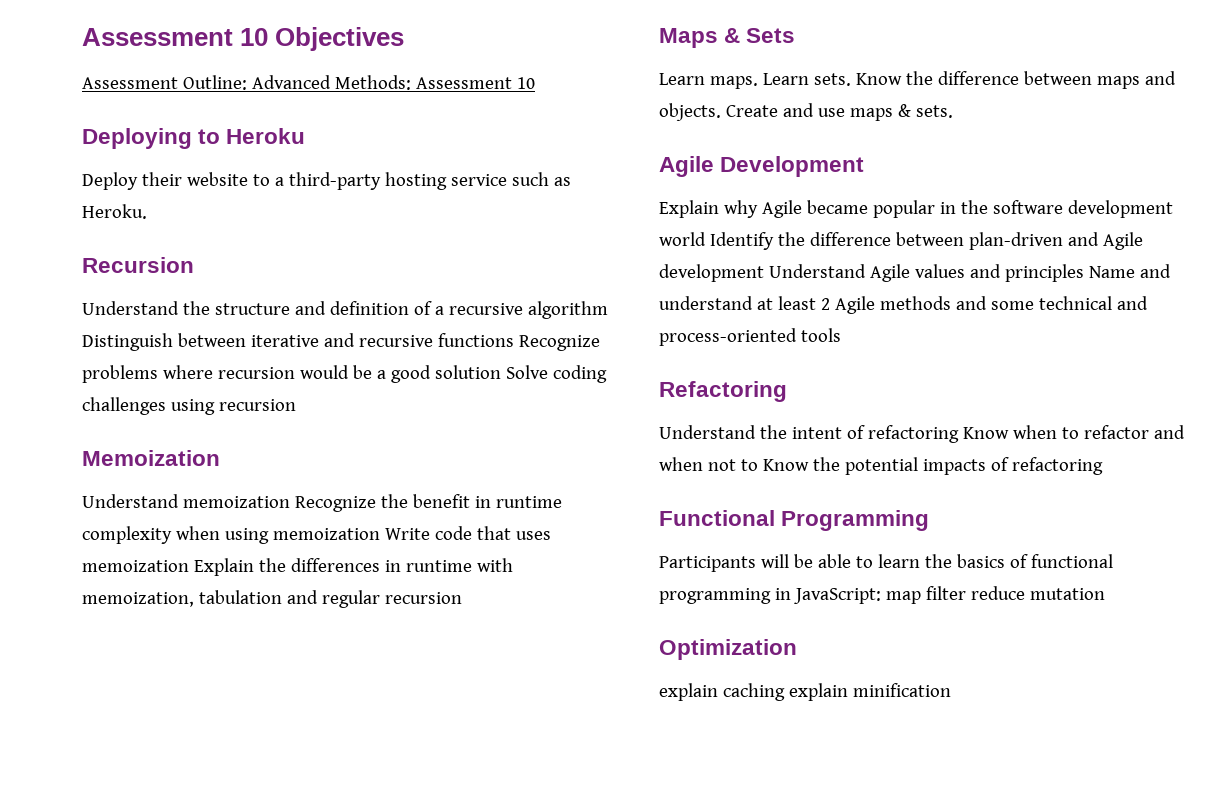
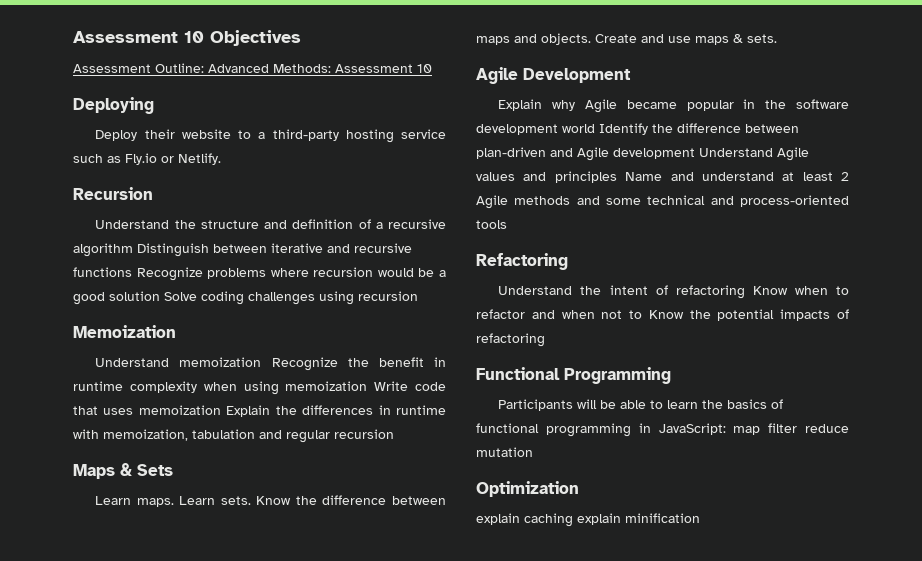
[198,128,306,144] to Heroku -> (154, 105) none
[82,204,147,219] Heroku. -> [125,153,221,165] Fly.io or Netlify.

